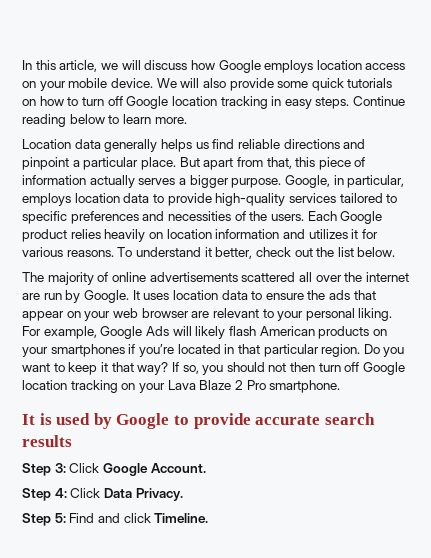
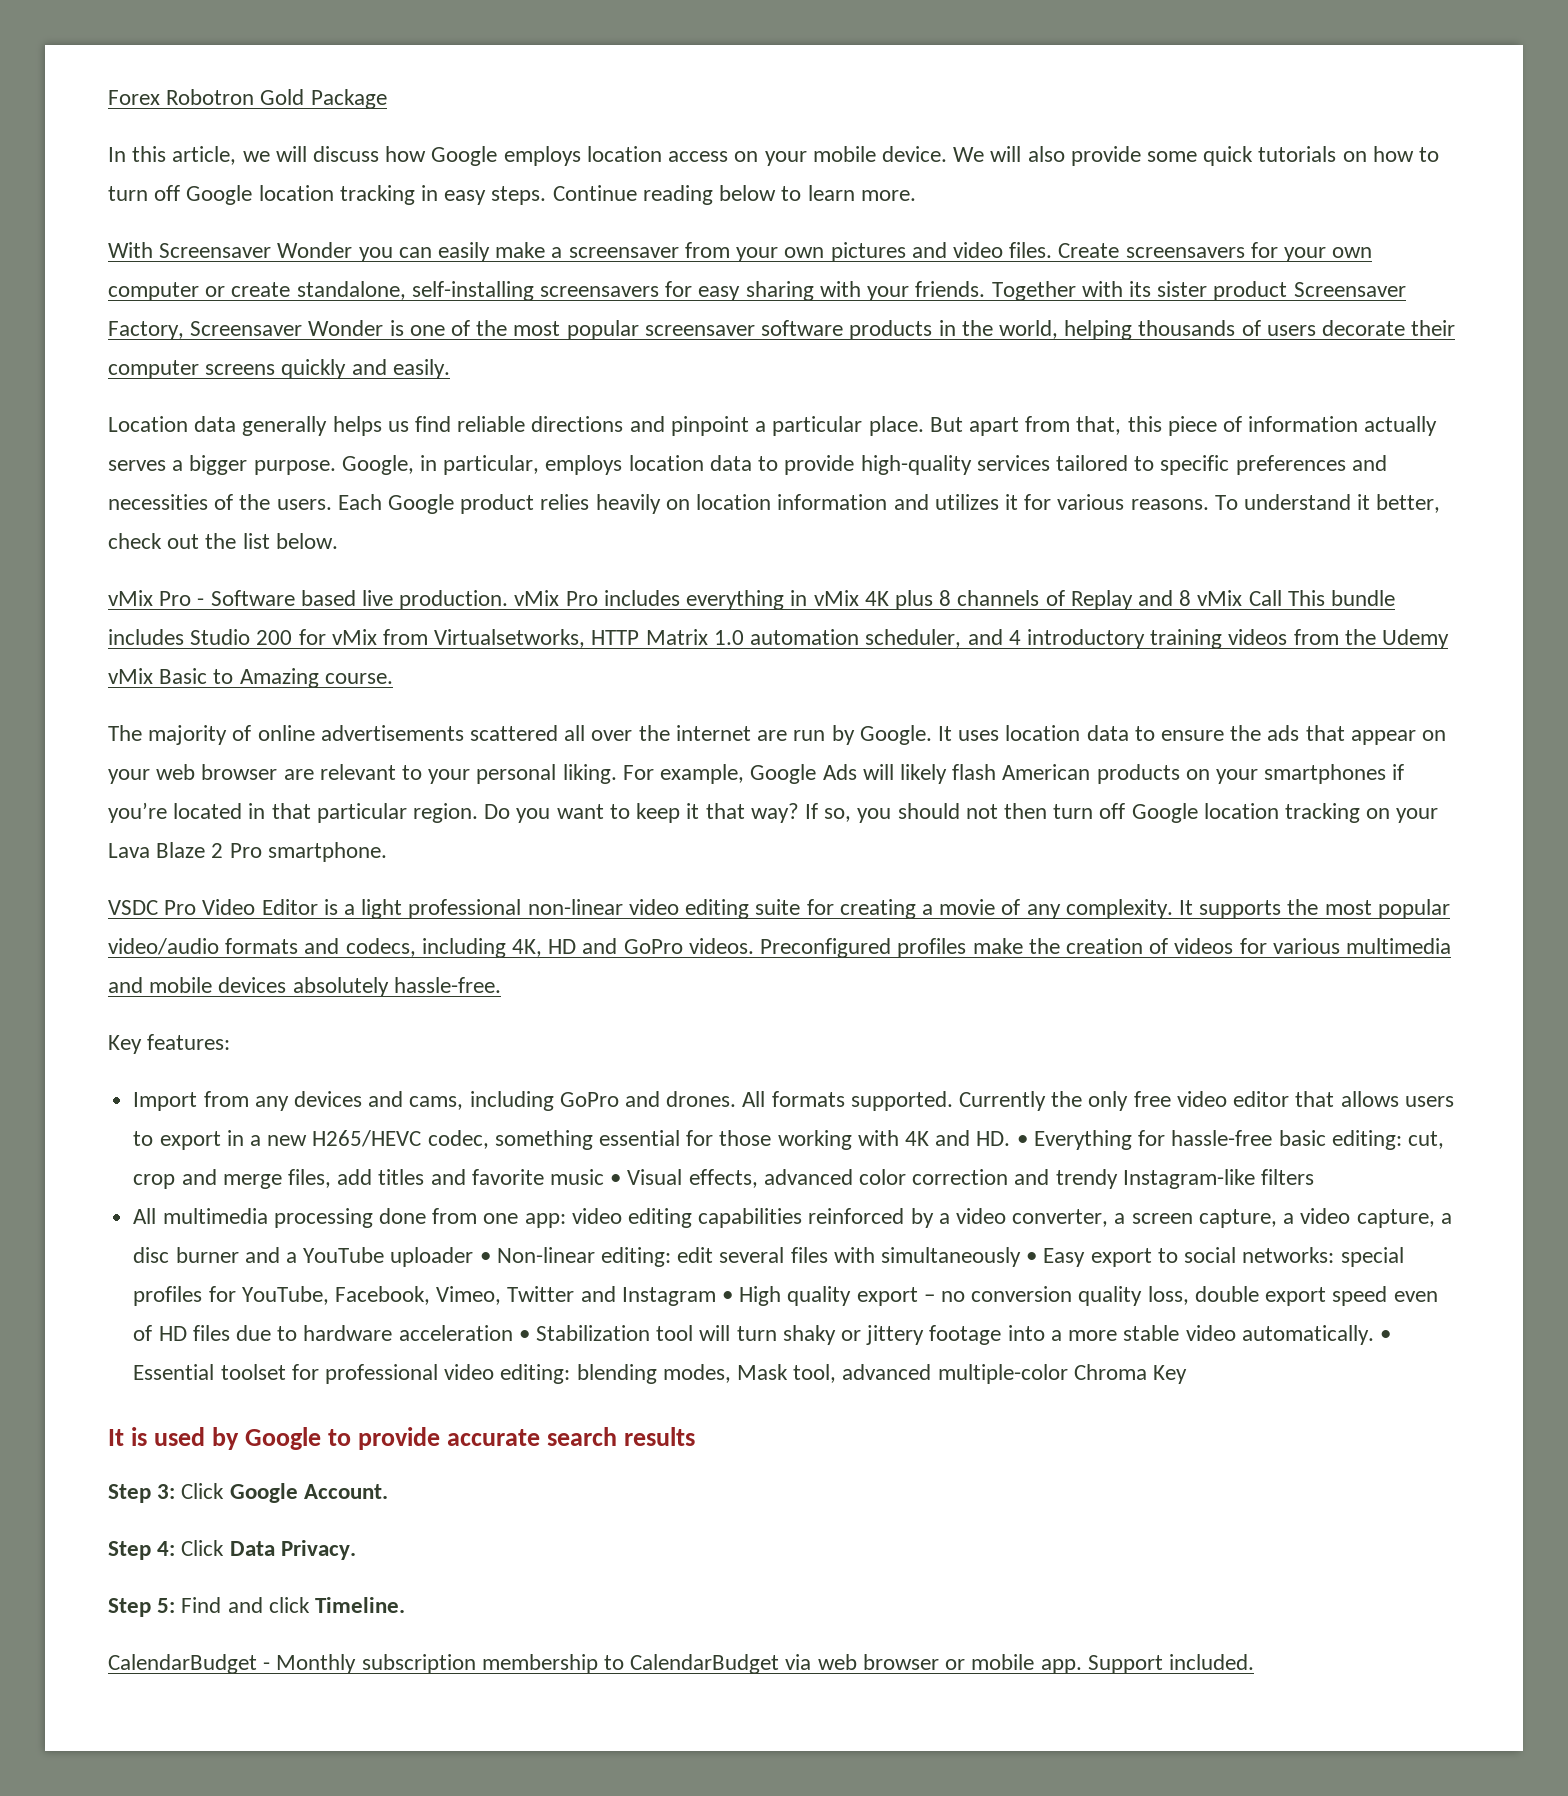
(22, 65) none -> [108,89,387,109] Forex Robotron Gold Package //
(187, 120) none -> [108,242,1373,262] [108,281,1406,301] [108,320,1456,340] [108,359,450,379] // With Screensaver Wonder you can easily make a screensaver from your own pictures and video files. Create screensavers for your own computer or create standalone, self-installing screensavers for easy sharing with your friends. Together with its sister product Screensaver Factory, Screensaver Wonder is one of the most popular screensaver software products in the world, helping thousands of users decorate their computer screens quickly and easily.
(396, 252) none -> [108,590,1396,610] [108,629,1449,649] [108,668,393,688] // vMix Pro - Software based live production. vMix Pro includes everything in vMix 4K plus 8 channels of Replay and 8 vMix Call This bundle includes Studio 200 for vMix from Virtualsetworks, HTTP Matrix 1.0 automation scheduler, and 4 introductory training videos from the Udemy vMix Basic to Amazing course.
(341, 386) none -> [108,899,1450,919] [108,938,1451,958] [108,977,501,997] [108,1034,231,1054] [133,1091,1454,1111] [133,1130,1444,1150] [133,1169,1315,1189] [133,1208,1452,1228] [133,1247,1404,1267] [133,1286,1438,1306] [133,1325,1391,1345] [133,1364,1188,1384] // VSDC Pro Video Editor is a light professional non-linear video editing suite for creating a movie of any complexity. It supports the most popular video/audio formats and codecs, including 4K, HD and GoPro videos. Preconfigured profiles make the creation of videos for various multimedia and mobile devices absolutely hassle-free. // Key features: // Import from any devices and cams, including GoPro and drones. All formats supported. Сurrently the only free video editor that allows users to export in a new H265/HEVC codec, something essential for those working with 4K and HD. • Everything for hassle-free basic editing: cut, crop and merge files, add titles and favorite music • Visual effects, advanced color correction and trendy Instagram-like filters // All multimedia processing done from one app: video editing capabilities reinforced by a video converter, a screen capture, a video capture, a disc burner and a YouTube uploader • Non-linear editing: edit several files with simultaneously • Easy export to social networks: special profiles for YouTube, Facebook, Vimeo, Twitter and Instagram • High quality export – no conversion quality loss, double export speed even of HD files due to hardware acceleration • Stabilization tool will turn shaky or jittery footage into a more stable video automatically. • Essential toolset for professional video editing: blending modes, Mask tool, advanced multiple-color Chroma Key
(209, 518) none -> [108,1654,1254,1674] // CalendarBudget - Monthly subscription membership to CalendarBudget via web browser or mobile app. Support included.

